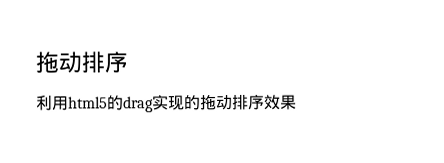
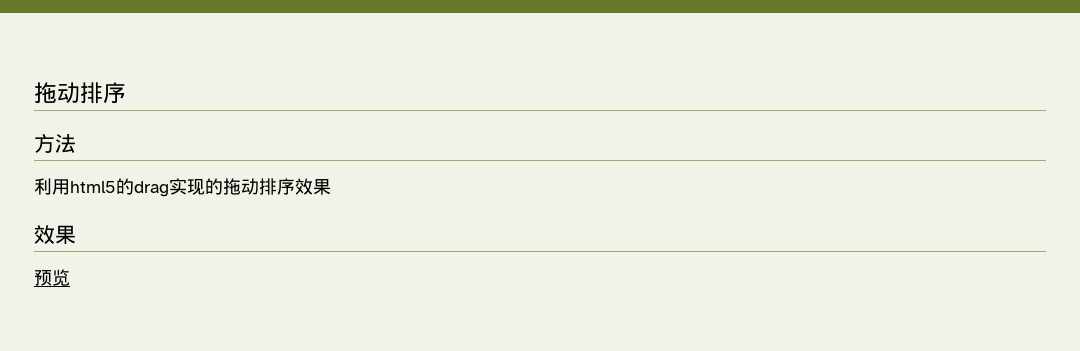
[35,51,128,74] 拖动排序 -> [34,82,126,104] [34,133,76,153] 拖动排序 // 方法
(297, 102) none -> [34,225,76,244] [34,269,70,286] // 效果 // 预览

